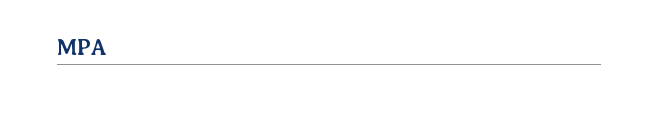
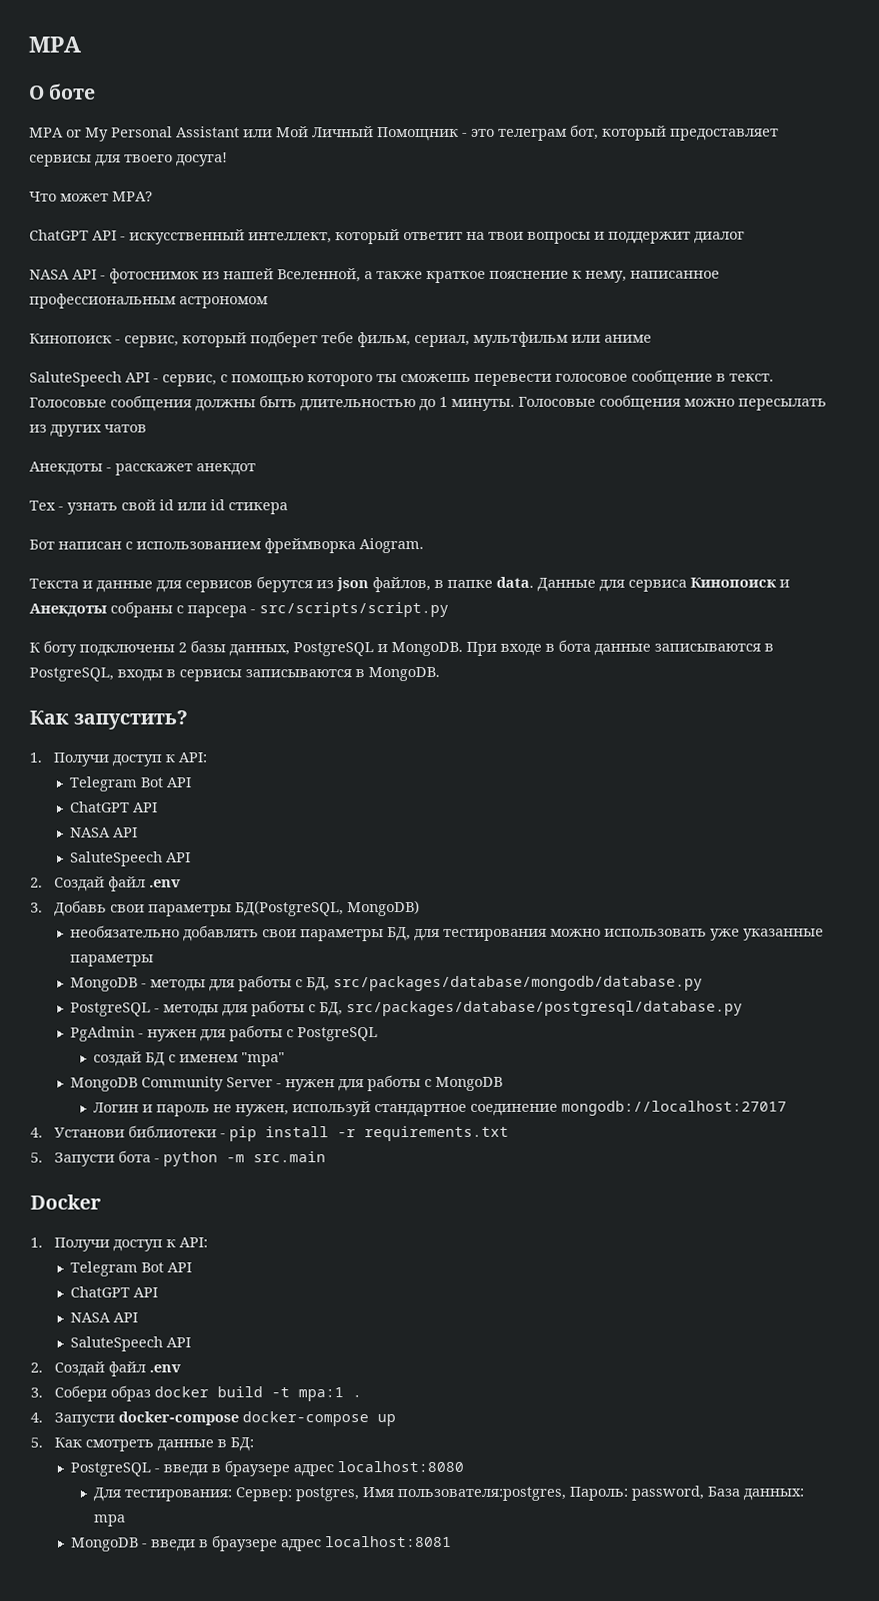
[57,39,107,55] MPA -> [28,36,81,53] [29,83,97,100] [29,124,779,142] [29,152,228,167] [29,191,153,202] [29,229,745,245] [29,268,720,284] [29,293,269,309] [29,331,652,348] [29,369,774,387] [29,394,827,412] [29,424,147,437] [29,461,256,476] [29,499,288,515] [29,538,424,554] [29,576,790,593] [29,601,449,618] [29,639,774,657] [29,666,440,682] [29,710,189,730] [29,752,207,767] [68,776,191,792] [69,801,158,813] [69,827,138,838] [69,851,191,867] [30,876,181,892] [30,900,420,917] [69,925,824,942] [69,954,154,967] [69,975,703,992] [69,1000,743,1017] [69,1025,378,1042] [93,1051,286,1067] [69,1075,503,1092] [93,1100,788,1117] [30,1125,509,1142] [30,1150,326,1167] [30,1194,101,1210] [30,1237,208,1252] [69,1261,192,1277] [69,1286,158,1298] [69,1312,138,1323] [69,1336,191,1352] [30,1361,181,1377] [30,1385,362,1402] [30,1411,396,1427] [30,1437,254,1452] [69,1460,464,1477] [93,1485,805,1502] [93,1514,127,1527] [70,1535,452,1552] MPA // О боте // MPA or My Personal Assistant или Мой Личный Помощник - это телеграм бот, который предоставляет сервисы для твоего досуга! // Что может MPA? // ChatGPT API - искусственный интеллект, который ответит на твои вопросы и поддержит диалог // NASA API - фотоснимок из нашей Вселенной, а также краткое пояснение к нему, написанное профессиональным астрономом // Кинопоиск - сервис, который подберет тебе фильм, сериал, мультфильм или аниме // SaluteSpeech API - сервис, с помощью которого ты сможешь перевести голосовое сообщение в текст. Голосовые сообщения должны быть длительностью до 1 минуты. Голосовые сообщения можно пересылать из других чатов // Анекдоты - расскажет анекдот // Тех - узнать свой id или id стикера // Бот написан с использованием фреймворка Aiogram. // Текста и данные для сервисов берутся из json файлов, в папке data. Данные для сервиса Кинопоиск и Анекдоты собраны с парсера - src/scripts/script.py // К боту подключены 2 базы данных, PostgreSQL и MongoDB. При входе в бота данные записываются в PostgreSQL, входы в сервисы записываются в MongoDB. // Как запустить? // 1. Получи доступ к API: // Telegram Bot API // ChatGPT API // NASA API // SaluteSpeech API // 2. Создай файл .env // 3. Добавь свои параметры БД(PostgreSQL, MongoDB) // необязательно добавлять свои параметры БД, для тестирования можно использовать уже указанные параметры // MongoDB - методы для работы с БД, src/packages/database/mongodb/database.py // PostgreSQL - методы для работы с БД, src/packages/database/postgresql/database.py // PgAdmin - нужен для работы с PostgreSQL // создай БД с именем "mpa" // MongoDB Community Server - нужен для работы с MongoDB // Логин и пароль не нужен, используй стандартное соединение mongodb://localhost:27017 // 4. Установи библиотеки - pip install -r requirements.txt // 5. Запусти бота - python -m src.main // Docker // 1. Получи доступ к API: // Telegram Bot API // ChatGPT API // NASA API // SaluteSpeech API // 2. Создай файл .env // 3. Cобери образ docker build -t mpa:1 . // 4. Запусти docker-compose docker-compose up // 5. Как смотреть данные в БД: // PostgreSQL - введи в браузере адрес localhost:8080 // Для тестирования: Сервер: postgres, Имя пользователя:postgres, Пароль: password, База данных: mpa // MongoDB - введи в браузере адрес localhost:8081

